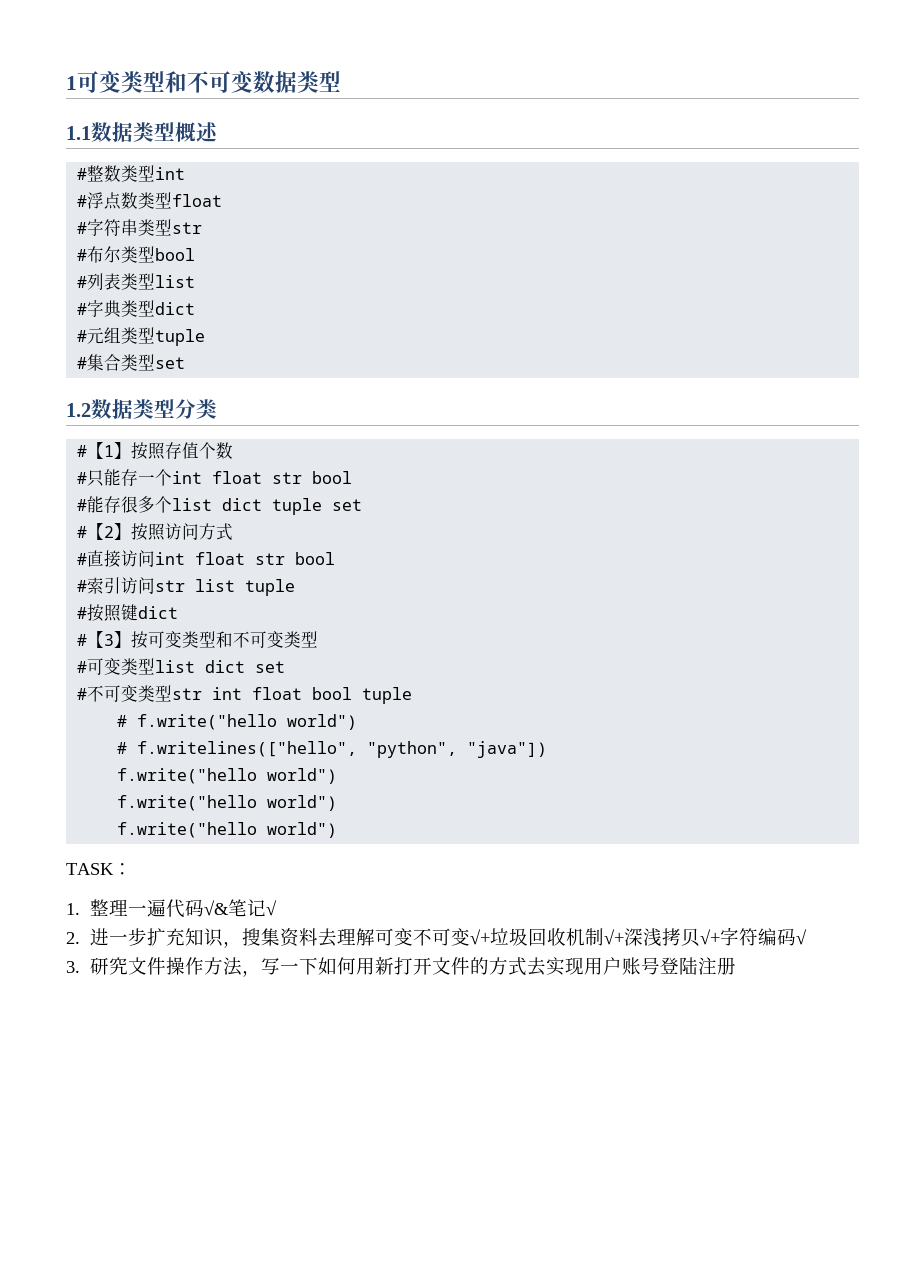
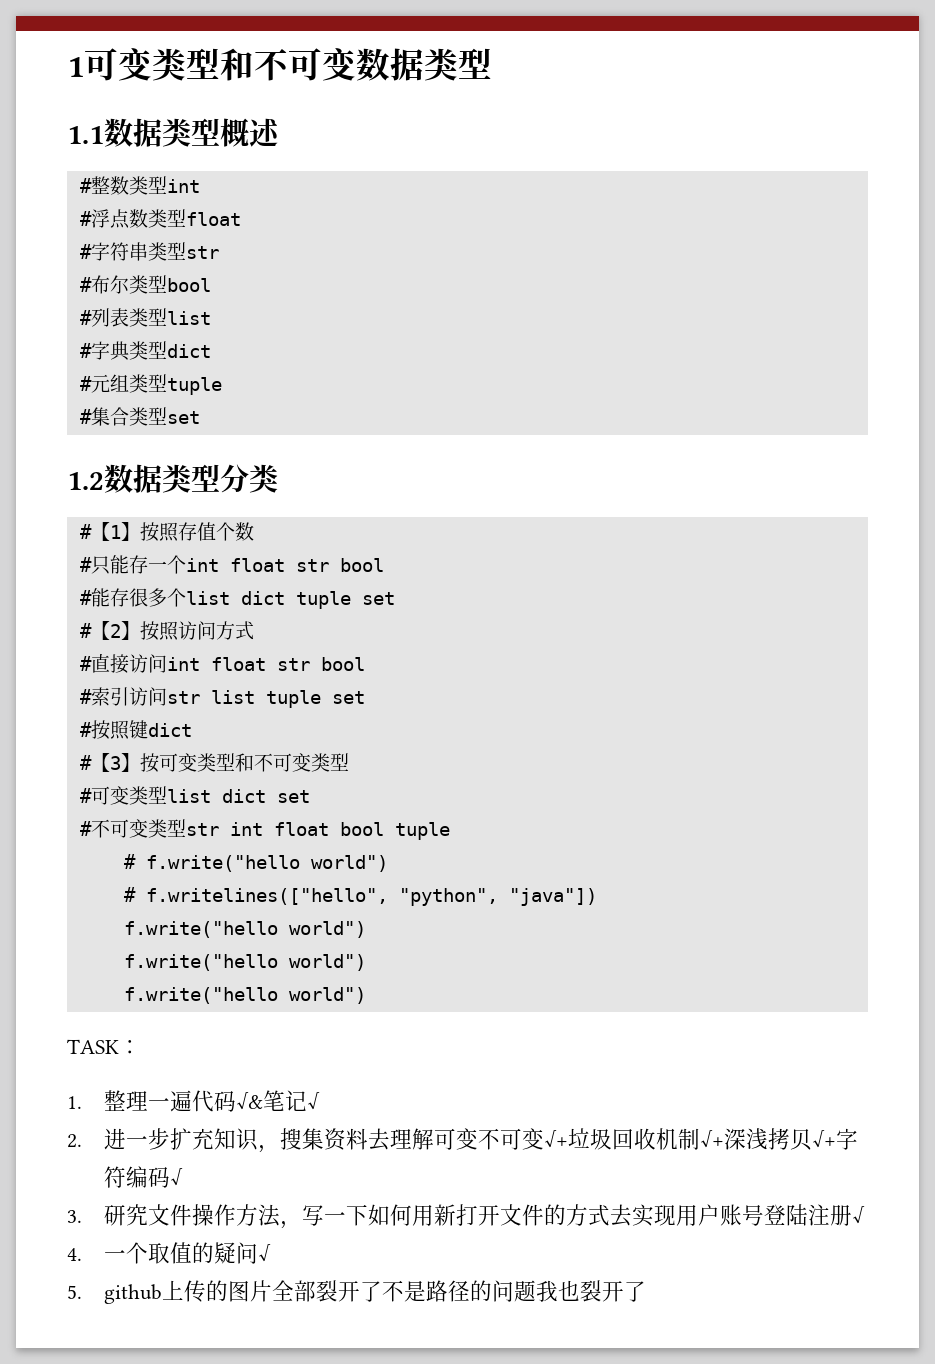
(296, 587) none -> [331,691,365,704] set
(737, 966) none -> [852,1206,866,1224] [67,1242,272,1264] [67,1280,647,1304] √ // 4.一个取值的疑问√ // 5. github上传的图片全部裂开了不是路径的问题我也裂开了

